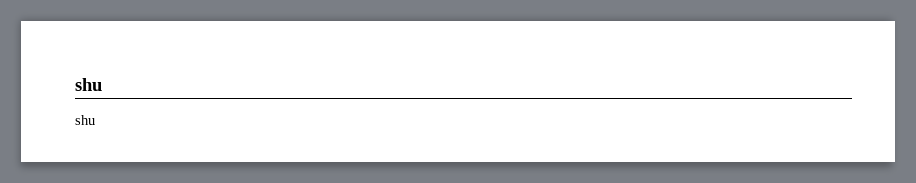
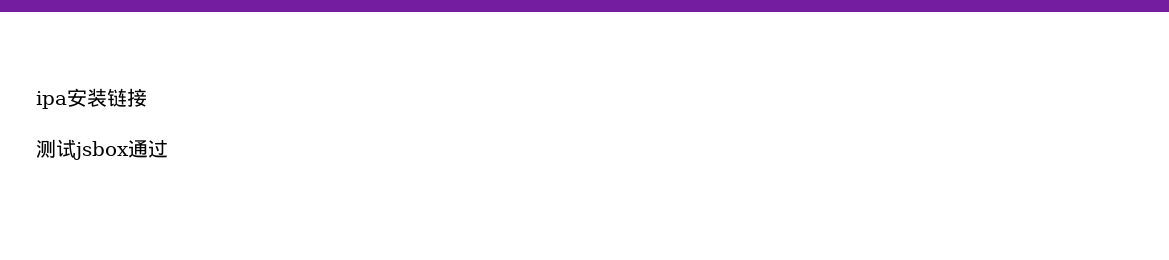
[75,78,102,91] [75,115,95,125] shu // shu -> [36,88,147,109] [36,139,168,160] ipa安装链接 // 测试jsbox通过

